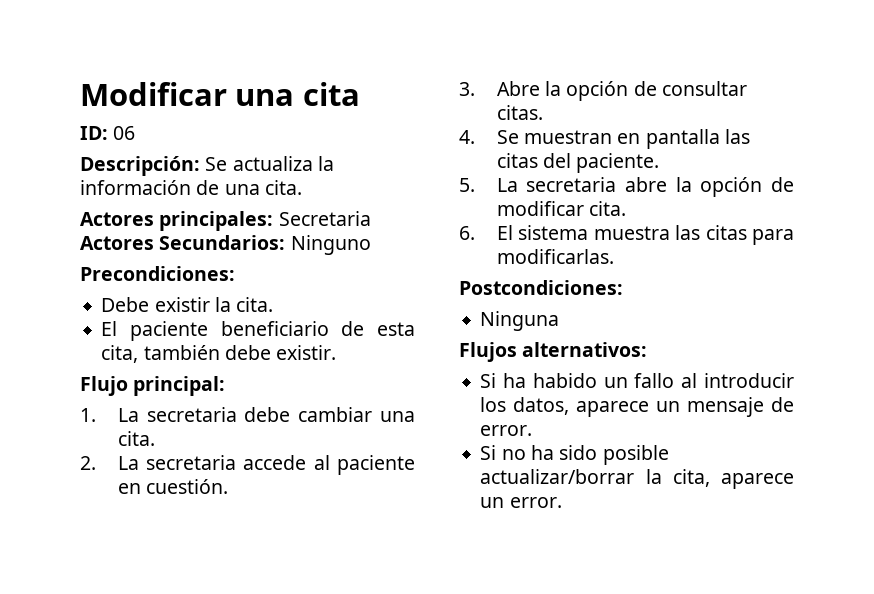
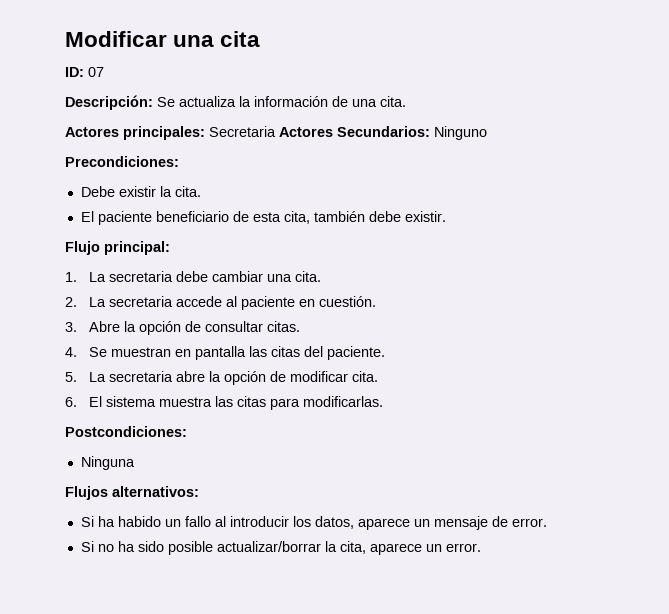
[113,126,136,140] 06 -> [88,67,104,77] 07

